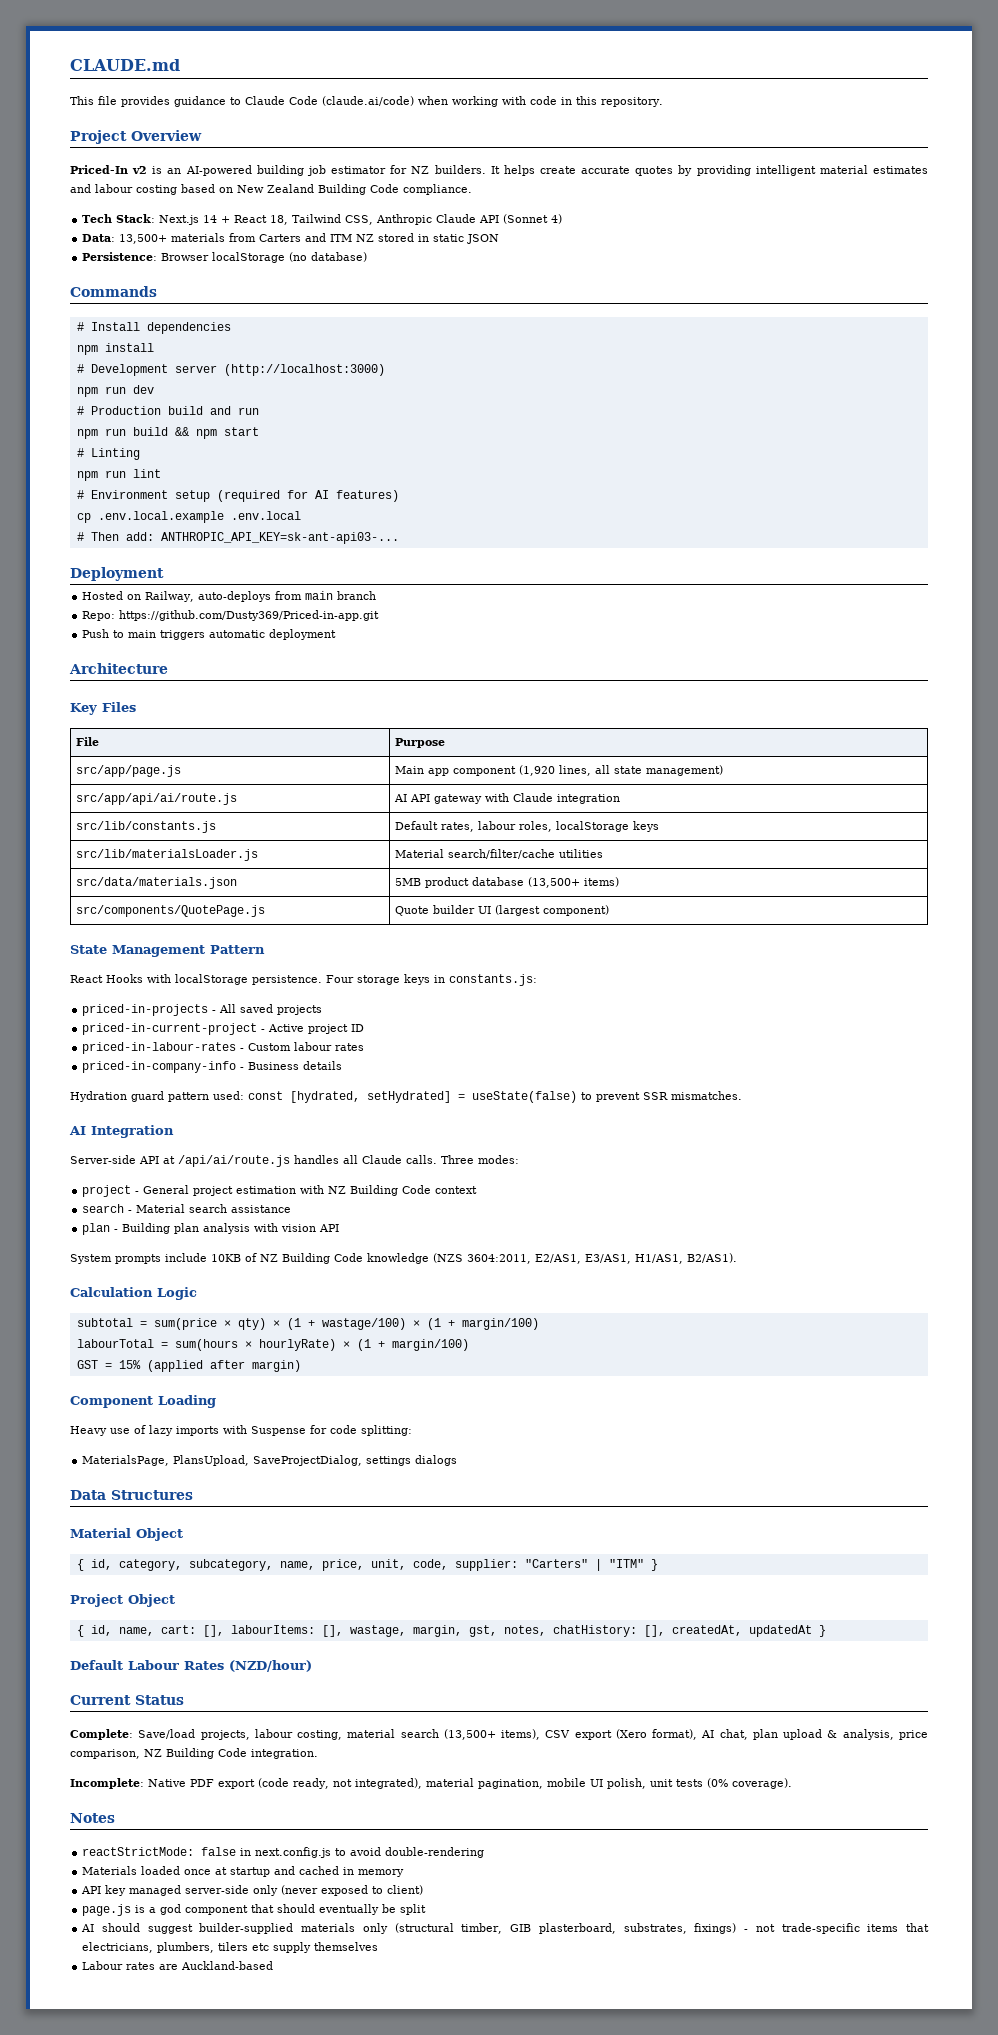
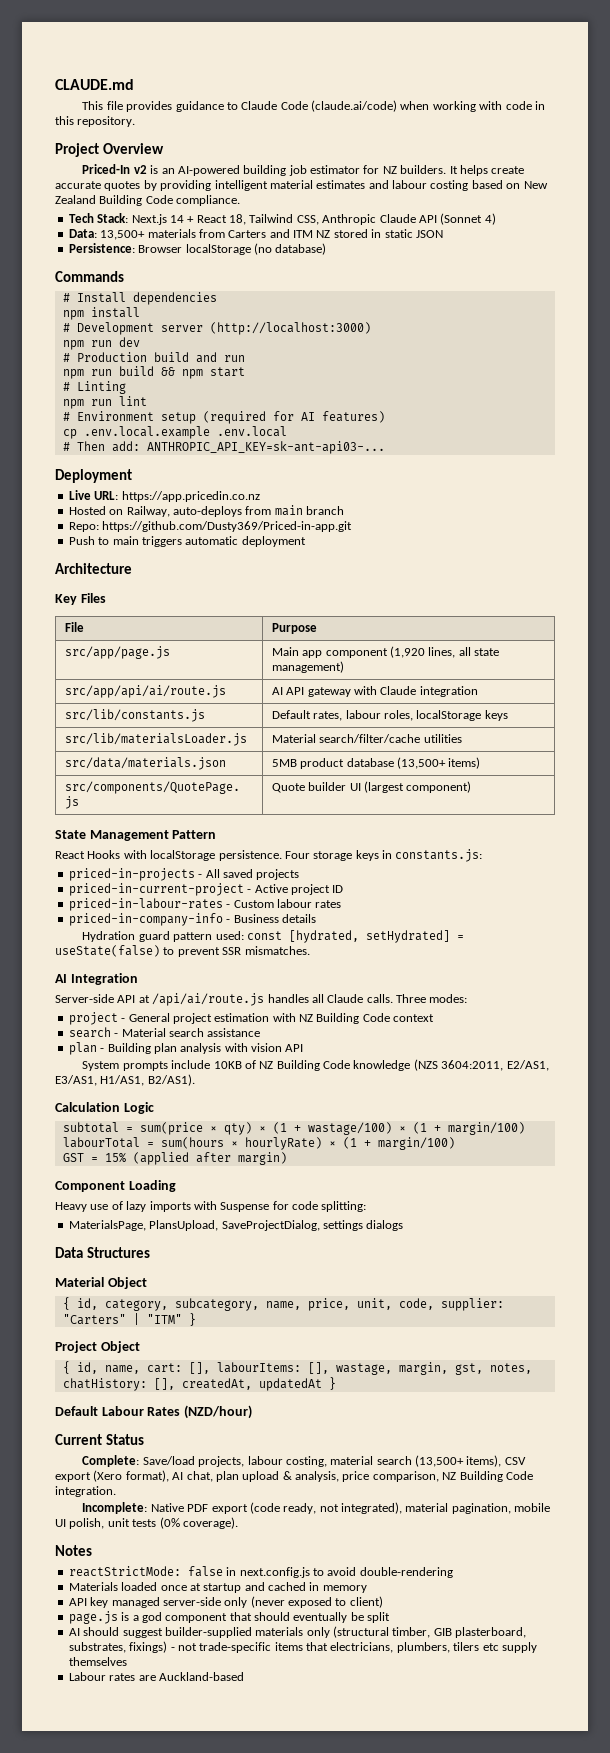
(164, 574) none -> [68,490,260,502] // Live URL: https://app.pricedin.co.nz

